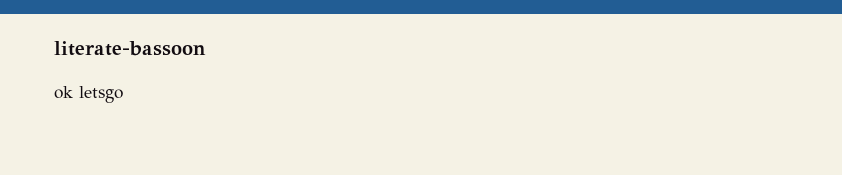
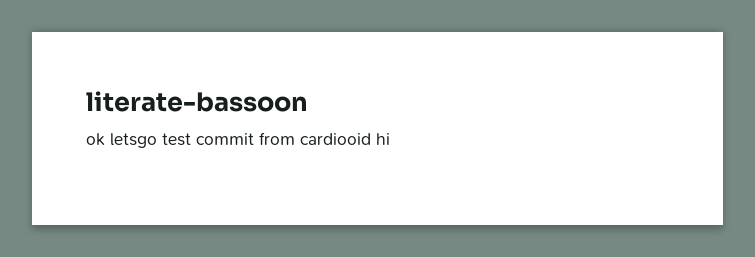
(123, 94) none -> [162,132,390,146] test commit from cardiooid hi

